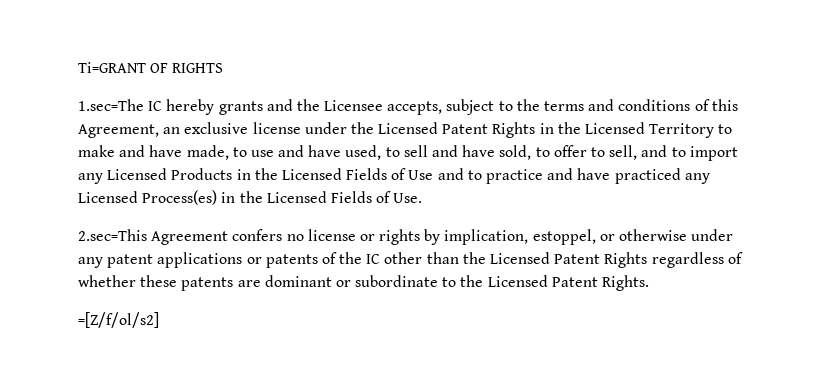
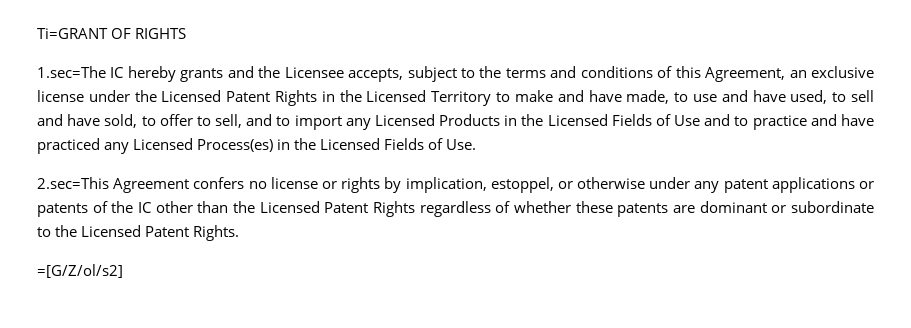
[78,312,159,328] =[Z/f/ol/s2] -> [37,264,123,278] =[G/Z/ol/s2]

